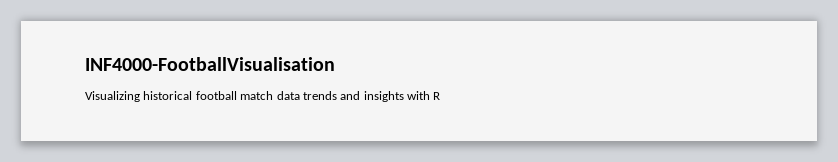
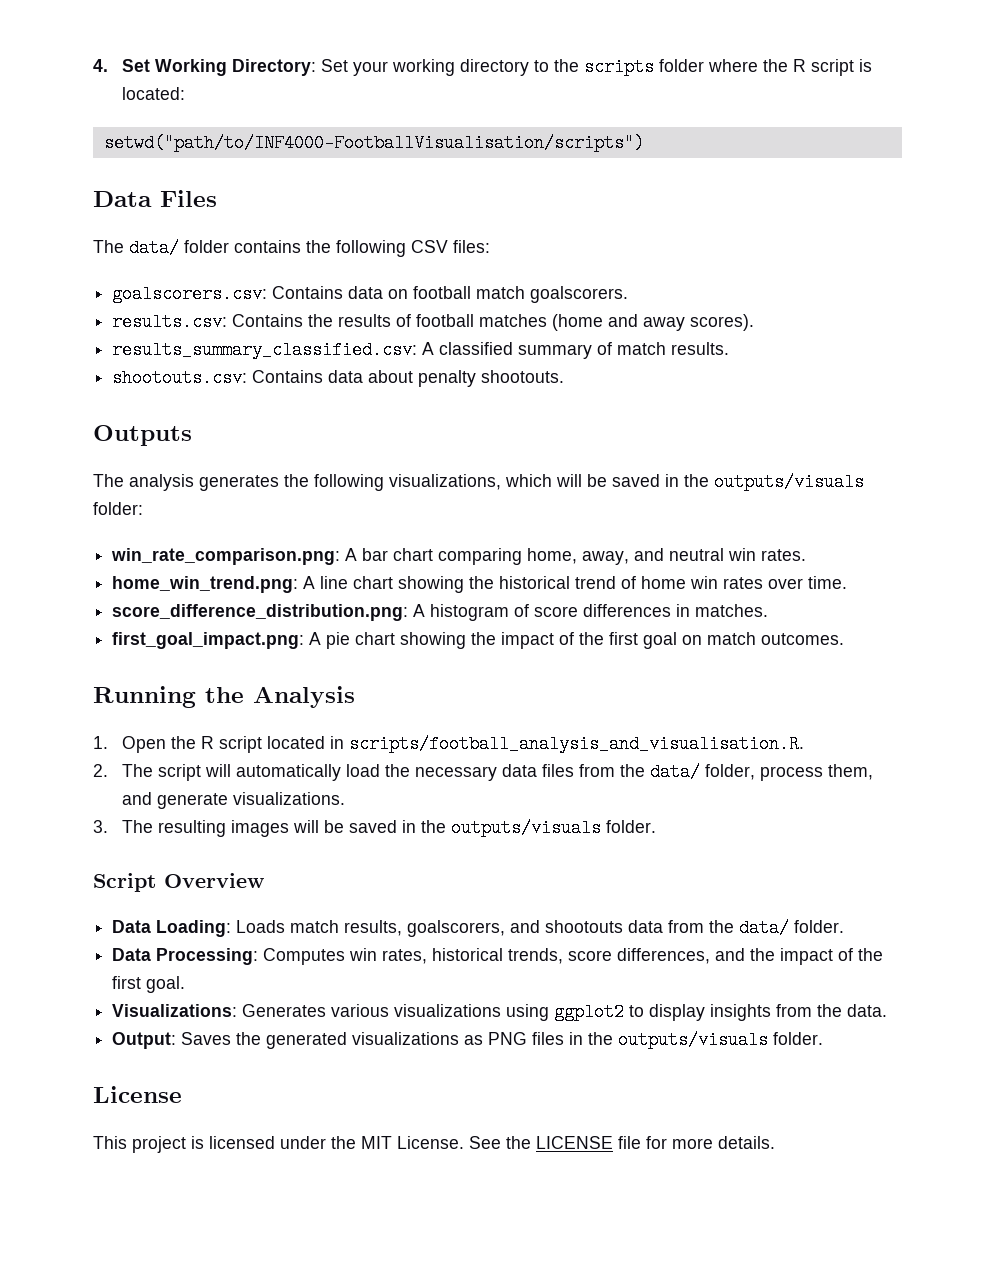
[85,57,335,71] [85,91,441,102] INF4000-FootballVisualisation // Visualizing historical football match data trends and insights with R -> [93,58,873,76] [122,87,186,100] [103,134,644,152] [93,190,217,207] [93,239,490,257] [112,285,629,303] [112,313,755,331] [112,341,730,359] [112,369,565,387] [93,425,192,446] [93,473,864,491] [93,502,143,515] [111,548,807,565] [112,576,848,593] [112,604,769,621] [112,632,845,649] [93,686,355,708] [93,735,805,753] [93,763,874,781] [122,792,346,809] [93,819,657,837] [93,873,264,892] [112,919,845,937] [112,948,884,965] [112,976,186,993] [112,1003,888,1021] [112,1031,824,1049] [93,1086,182,1103] [93,1136,775,1153] 4. Set Working Directory: Set your working directory to the scripts folder where the R script is located: // setwd("path/to/INF4000-FootballVisualisation/scripts") // Data Files // The data/ folder contains the following CSV files: // goalscorers.csv: Contains data on football match goalscorers. // results.csv: Contains the results of football matches (home and away scores). // results_summary_classified.csv: A classified summary of match results. // shootouts.csv: Contains data about penalty shootouts. // Outputs // The analysis generates the following visualizations, which will be saved in the outputs/visuals folder: // win_rate_comparison.png: A bar chart comparing home, away, and neutral win rates. // home_win_trend.png: A line chart showing the historical trend of home win rates over time. // score_difference_distribution.png: A histogram of score differences in matches. // first_goal_impact.png: A pie chart showing the impact of the first goal on match outcomes. // Running the Analysis // 1. Open the R script located in scripts/football_analysis_and_visualisation.R. // 2. The script will automatically load the necessary data files from the data/ folder, process them, and generate visualizations. // 3. The resulting images will be saved in the outputs/visuals folder. // Script Overview // Data Loading: Loads match results, goalscorers, and shootouts data from the data/ folder. // Data Processing: Computes win rates, historical trends, score differences, and the impact of the first goal. // Visualizations: Generates various visualizations using ggplot2 to display insights from the data. // Output: Saves the generated visualizations as PNG files in the outputs/visuals folder. // License // This project is licensed under the MIT License. See the LICENSE file for more details.

